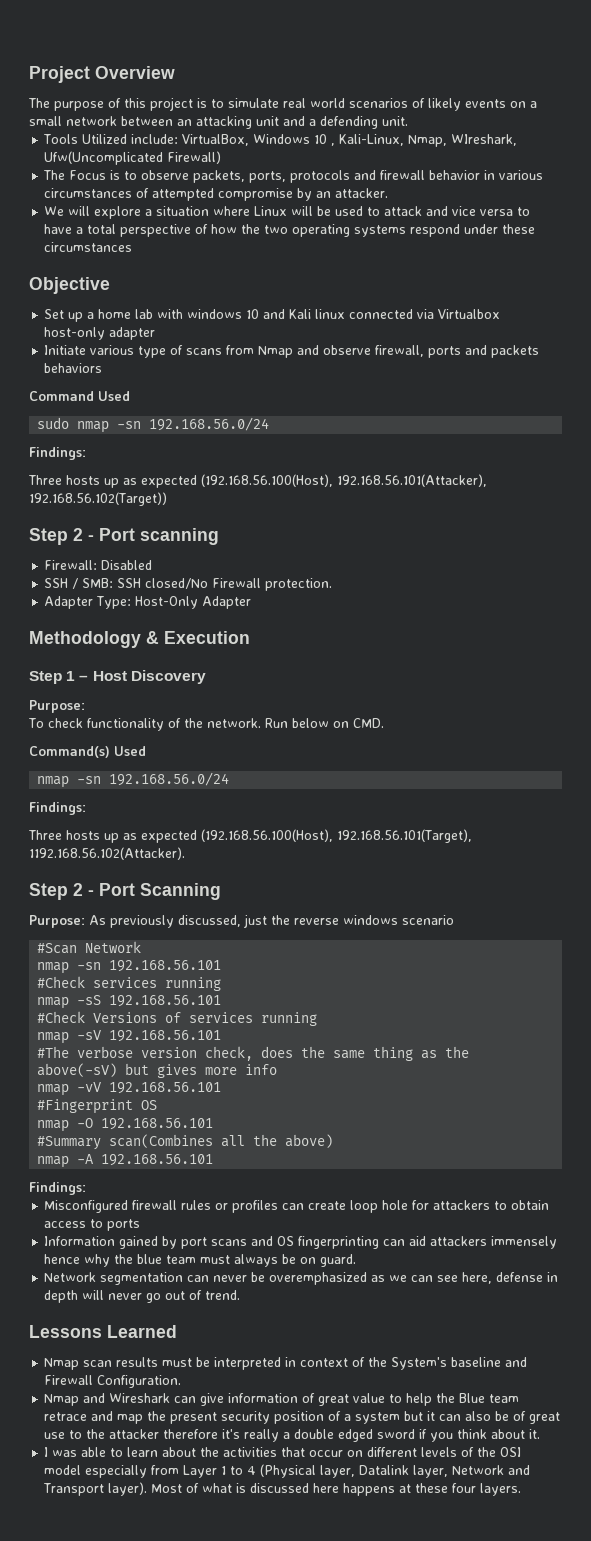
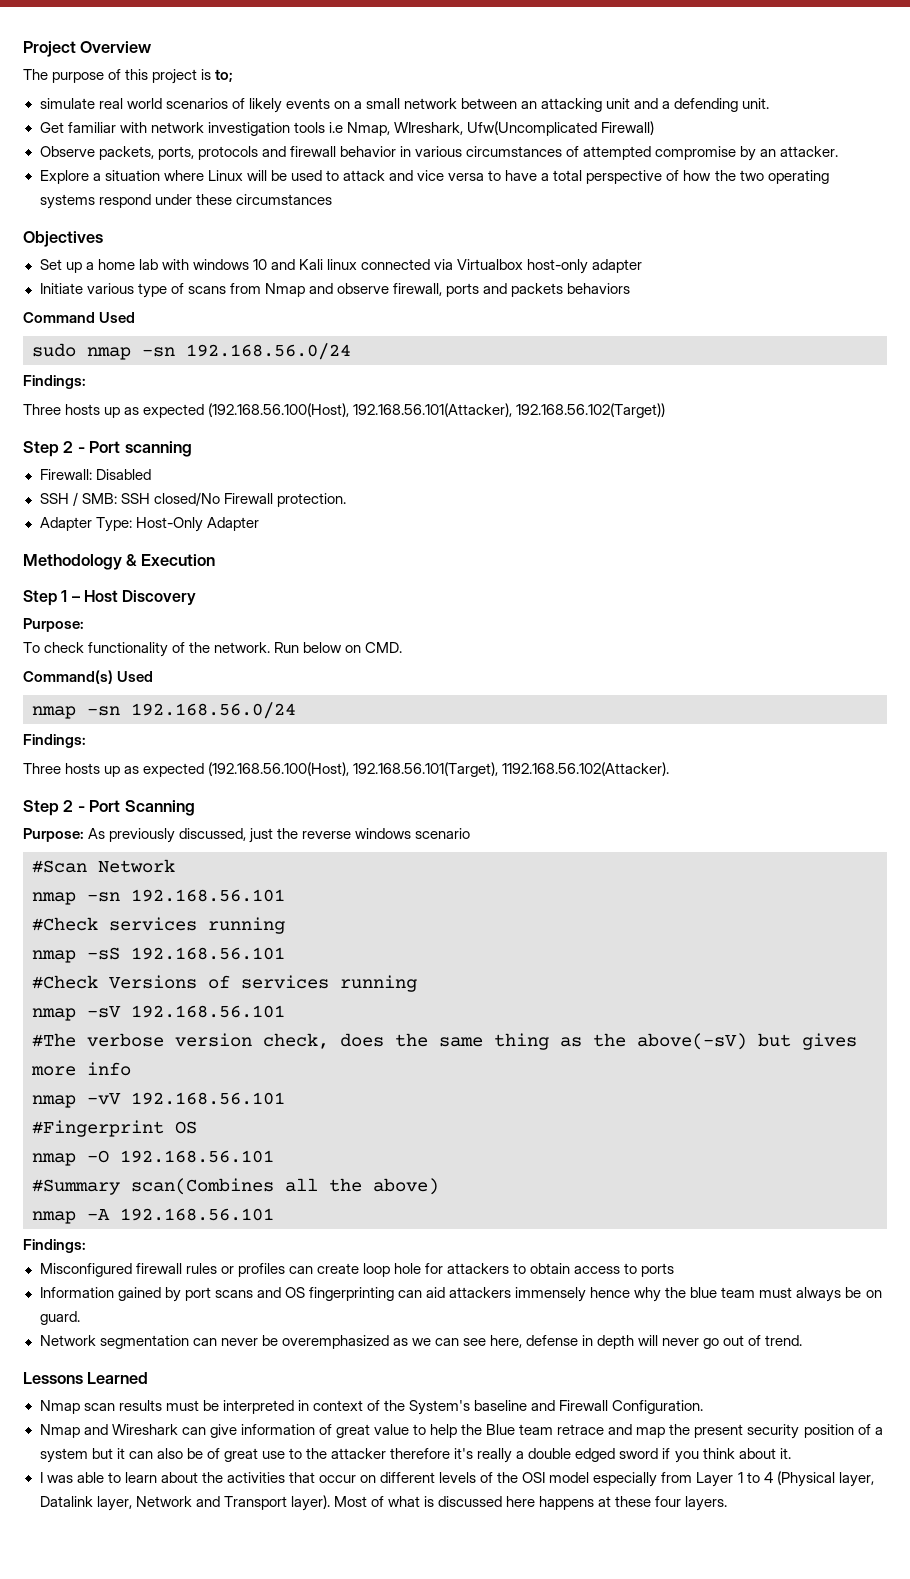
[211,99,224,108] to -> [215,69,234,82] to; //
[43,134,405,146] Tools Utilized include: VirtualBox, Windows 10 , Kali-Linux, -> [39,122,343,136] Get familiar with network investigation tools i.e
[43,170,190,180] The Focus is to observe -> [39,146,95,157] Observe
[44,206,142,219] We will explore -> [39,170,89,184] Explore
[29,277,110,294] Objective -> [23,231,103,247] Objectives

